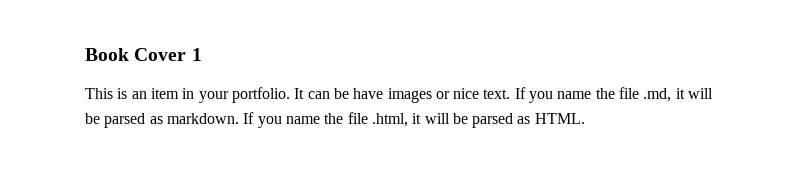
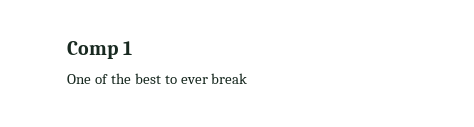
[85,48,187,61] Book Cover -> [67,41,118,59] Comp
[85,87,714,103] [85,112,585,128] This is an item in your portfolio. It can be have images or nice text. If you name the file .md, it will be parsed as markdown. If you name the file .html, it will be parsed as HTML. -> [67,73,248,84] One of the best to ever break

